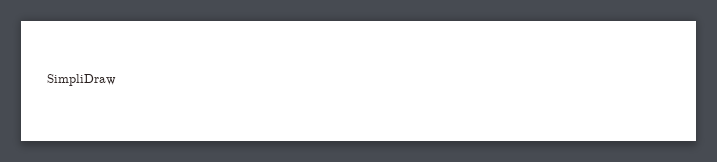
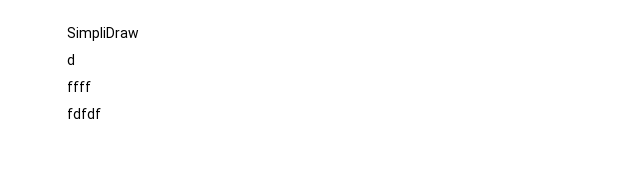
(116, 80) none -> [67,54,75,65] [67,81,91,92] [67,108,101,119] // d // ffff // fdfdf

